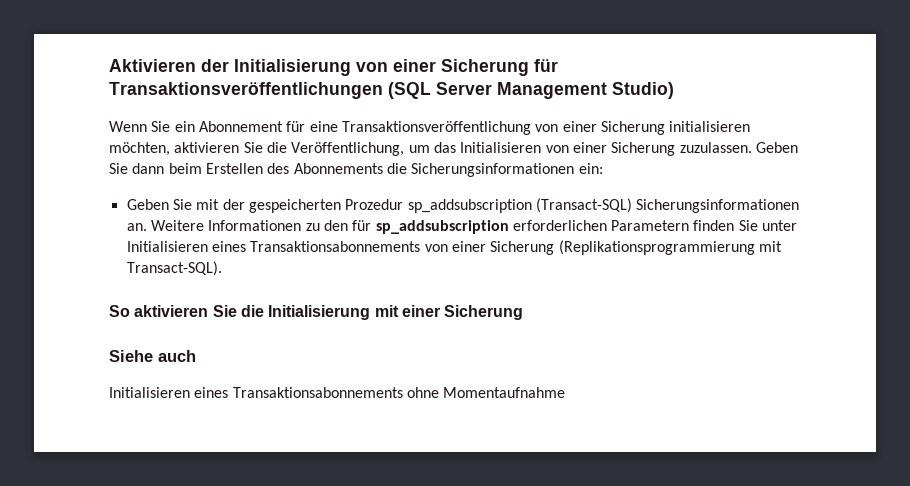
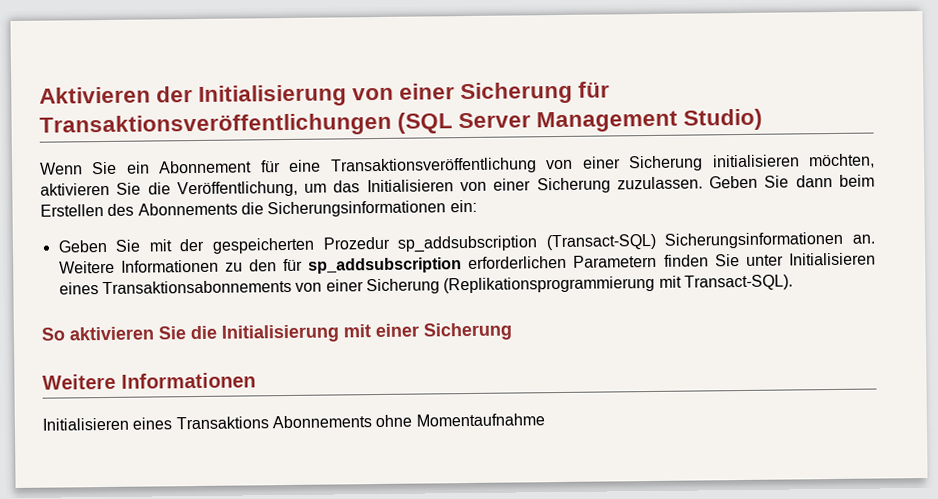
[109,350,196,362] [109,387,403,398] Siehe auch // Initialisieren eines Transaktionsabonnements -> [42,372,256,390] [42,415,372,431] Weitere Informationen // Initialisieren eines Transaktions Abonnements

